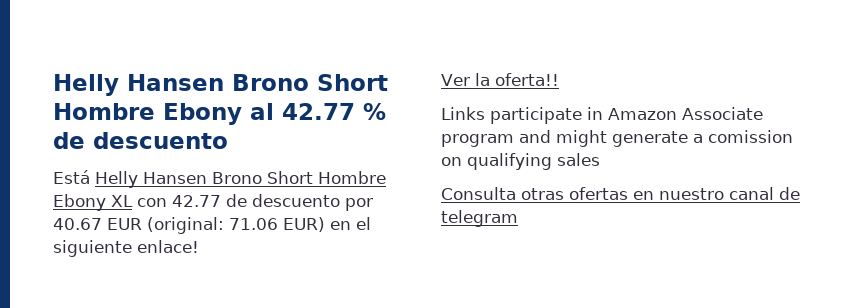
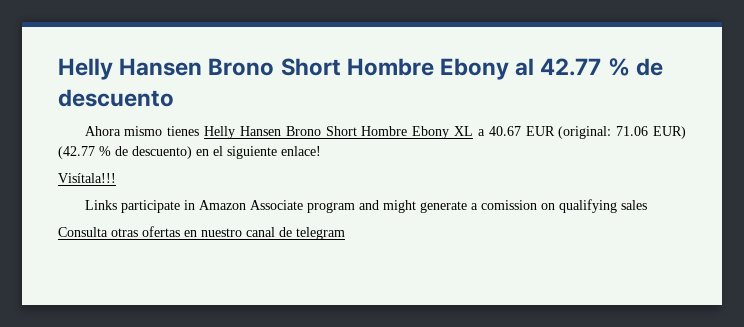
[53,170,90,184] Está -> [84,126,200,136] Ahora mismo tienes
[137,194,373,211] con 42.77 de descuento por -> [477,129,485,136] a
(325, 224) none -> [58,146,192,159] (42.77 % de descuento)
[441,73,559,86] Ver la oferta!! -> [58,173,116,183] Visítala!!!

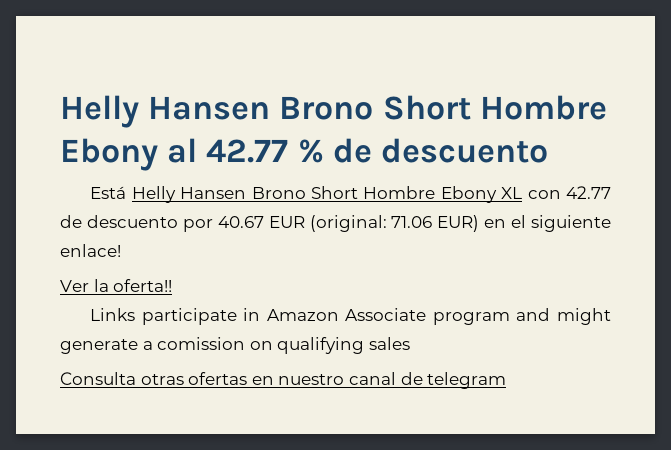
[84,126,200,136] Ahora mismo tienes -> [90,186,127,199] Está
[477,129,485,136] a -> [527,186,611,199] [60,215,213,232] con 42.77 de descuento por
[58,146,192,159] (42.77 % de descuento) -> (480, 223) none
[58,173,116,183] Visítala!!! -> [60,279,173,292] Ver la oferta!!

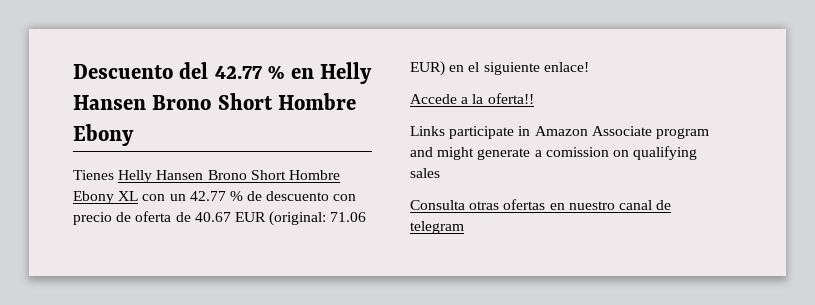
[60,95,607,128] [60,138,548,171] [90,186,127,199] Helly Hansen Brono Short Hombre Ebony al 42.77 % de descuento // Está -> [73,62,373,84] [73,93,357,110] [73,124,134,146] [73,170,114,180] Descuento del 42.77 % en Helly Hansen Brono Short Hombre Ebony // Tienes
[566,186,611,199] [60,215,213,232] 42.77 de descuento por -> [169,191,357,201] [73,211,191,225] un 42.77 % de descuento con precio de oferta de
[60,280,89,292] Ver -> [410,94,469,104] Accede a

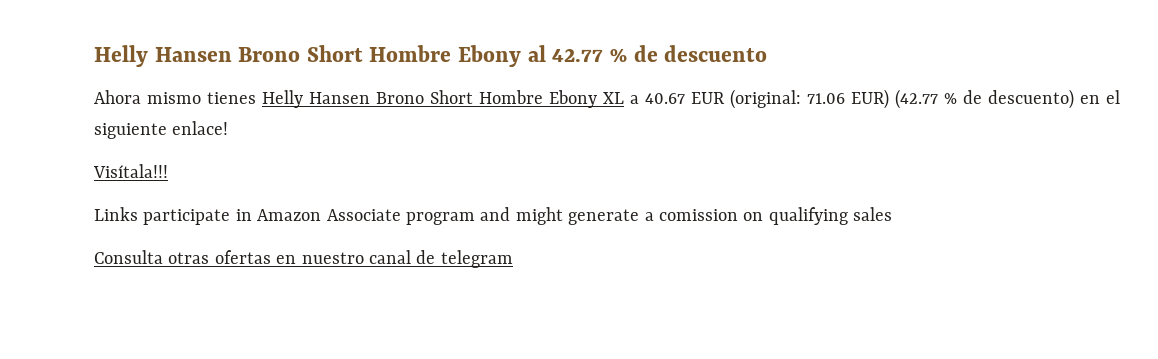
[73,62,373,84] [73,93,357,110] [73,124,134,146] [73,170,114,180] Descuento del 42.77 % en Helly Hansen Brono Short Hombre Ebony // Tienes -> [94,45,768,67] [94,90,256,104] Helly Hansen Brono Short Hombre Ebony al 42.77 % de descuento // Ahora mismo tienes
[142,191,357,201] [73,211,191,225] con un 42.77 % de descuento con precio de oferta de -> [630,95,639,104] a
(445, 68) none -> [895,89,1074,109] (42.77 % de descuento)
[410,93,534,104] Accede a la oferta!! -> [93,164,168,178] Visítala!!!

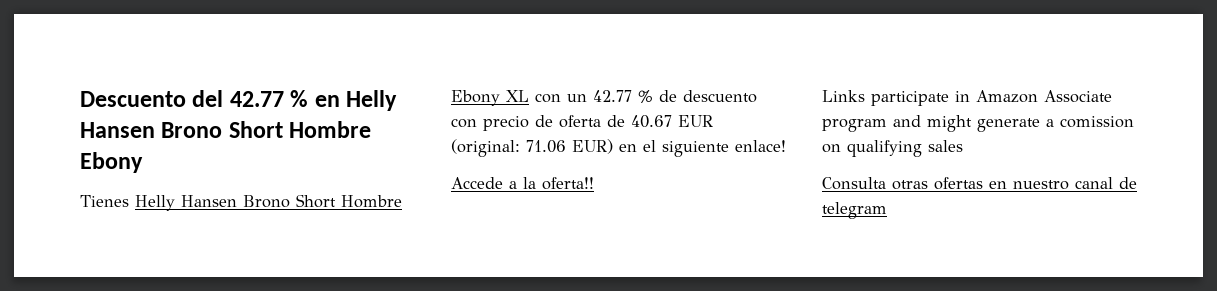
[94,45,768,67] [94,90,256,104] Helly Hansen Brono Short Hombre Ebony al 42.77 % de descuento // Ahora mismo tienes -> [80,90,398,111] [80,121,372,138] [80,152,143,173] [80,195,129,207] Descuento del 42.77 % en Helly Hansen Brono Short Hombre Ebony // Tienes
[630,95,639,104] a -> [535,90,757,103] [451,115,625,131] con un 42.77 % de descuento con precio de oferta de
[895,89,1074,109] (42.77 % de descuento) -> (613, 146) none
[93,164,168,178] Visítala!!! -> [451,177,594,190] Accede a la oferta!!

